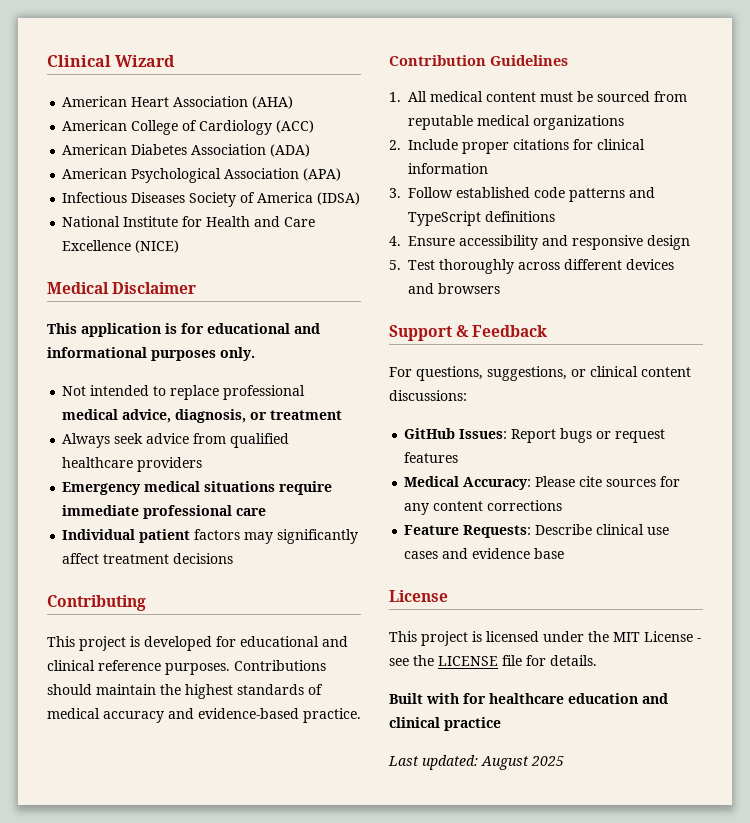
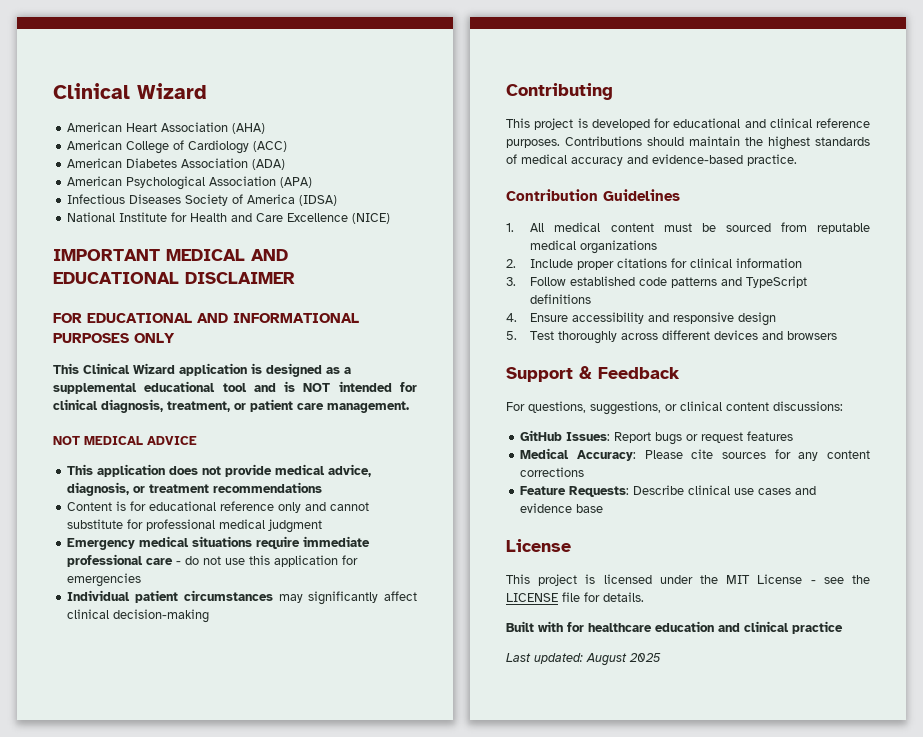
[47,282,197,294] [47,323,320,337] [47,347,255,361] [62,385,306,400] Medical Disclaimer // This application is for educational and informational purposes only. // Not intended to replace professional -> [53,249,288,261] [53,272,295,284] [53,313,359,323] [53,333,175,343] [53,363,351,377] [53,381,417,394] [53,399,409,413] [53,436,197,445] [67,464,273,477] IMPORTANT MEDICAL AND EDUCATIONAL DISCLAIMER // FOR EDUCATIONAL AND INFORMATIONAL PURPOSES ONLY // This Clinical Wizard application is designed as a supplemental educational tool and is NOT intended for clinical diagnosis, treatment, or patient care management. // NOT MEDICAL ADVICE // This application does not provide
[62,433,290,448] [62,457,203,472] // Always seek advice from qualified healthcare providers -> [213,482,323,493] [67,501,370,513] [67,519,323,533] recommendations // Content is for educational reference only and cannot substitute for professional medical judgment
(267, 512) none -> [176,555,359,567] [67,573,142,587] - do not use this application for emergencies
[194,529,241,540] factors -> [183,590,273,601] circumstances
[103,553,234,564] treatment decisions -> [67,609,210,623] clinical decision-making

